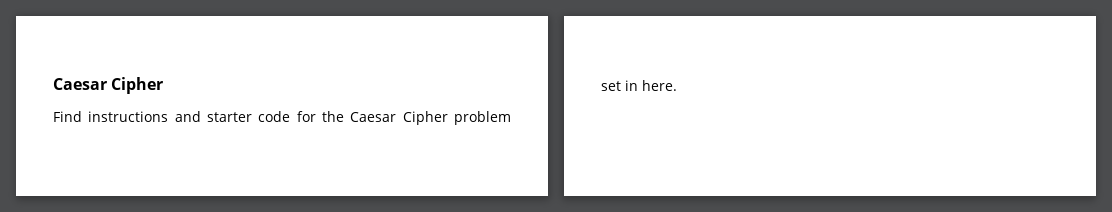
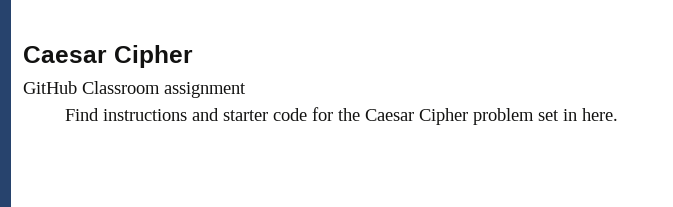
[53,77,164,94] Caesar Cipher -> [23,45,193,68] [23,81,246,98] Caesar Cipher // GitHub Classroom assignment

